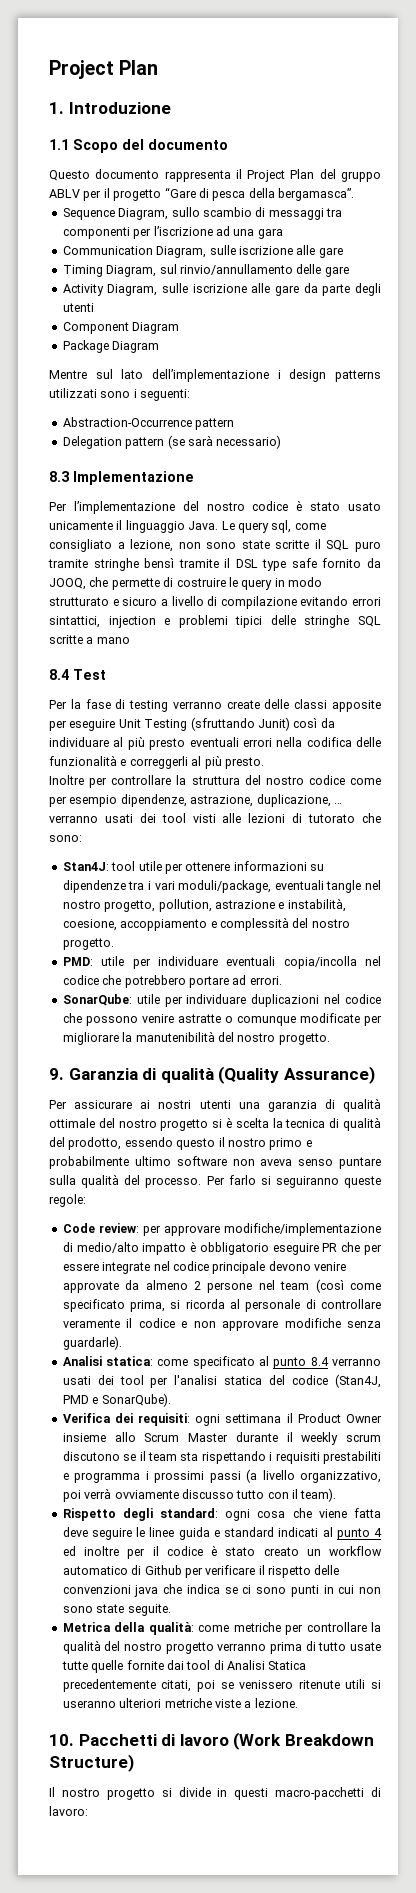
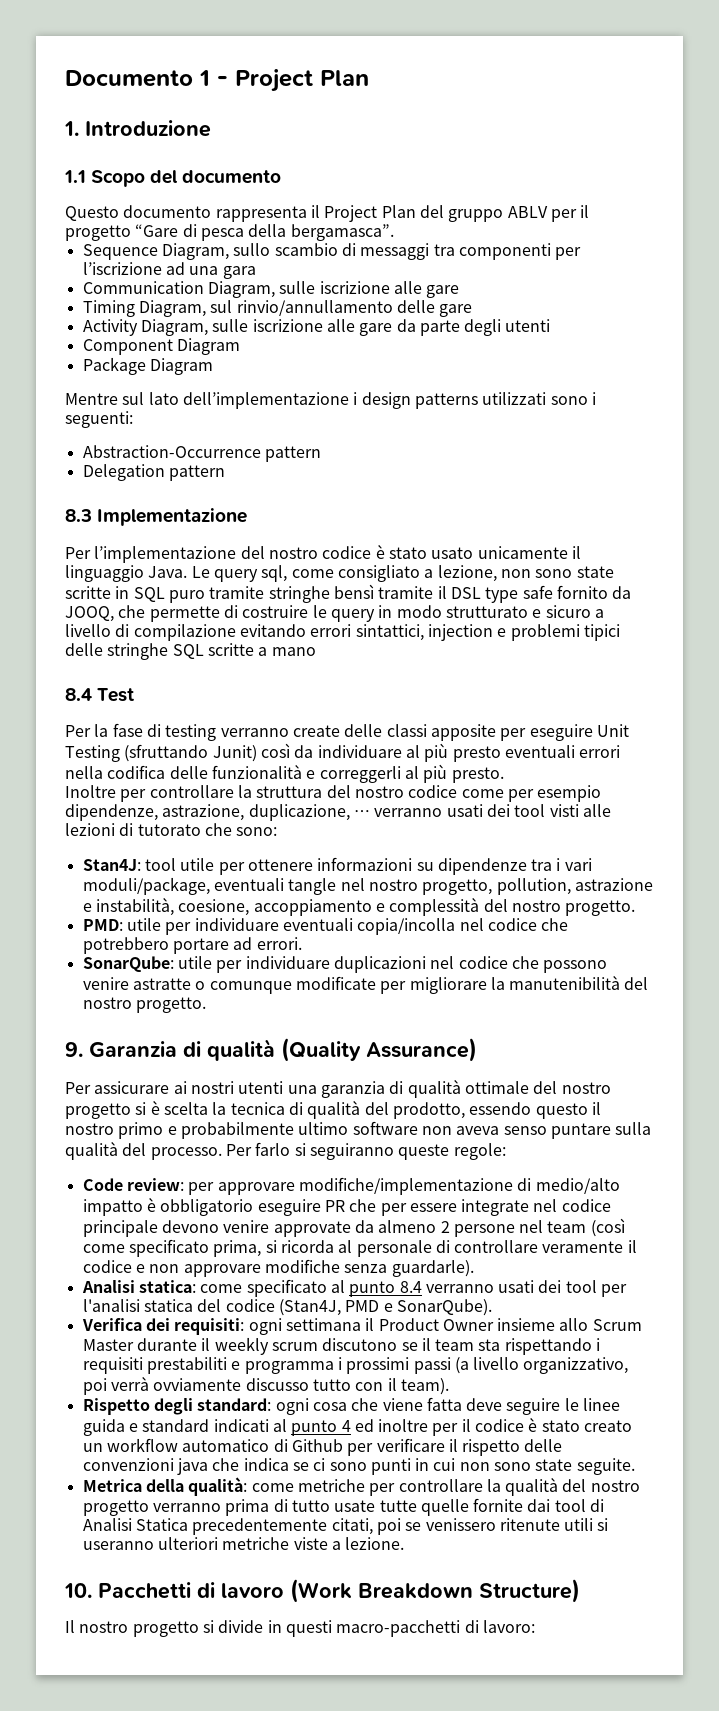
(49, 69) none -> [65,70,228,87] Documento 1 -
[167,435,282,449] (se sarà necessario) -> (225, 473) none
[314,539,321,549] il -> [115,586,130,599] in

